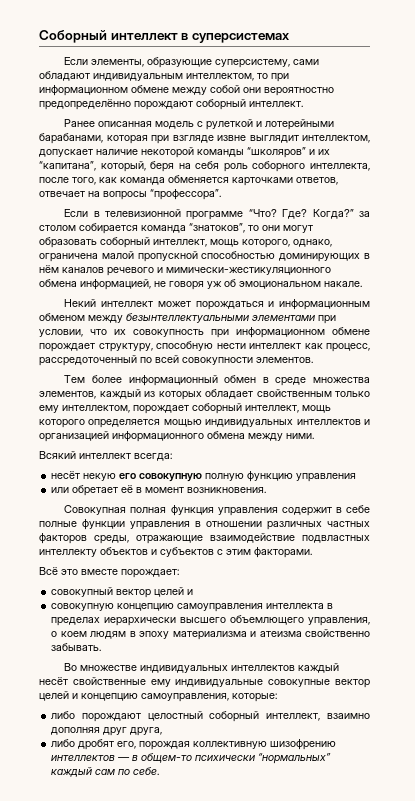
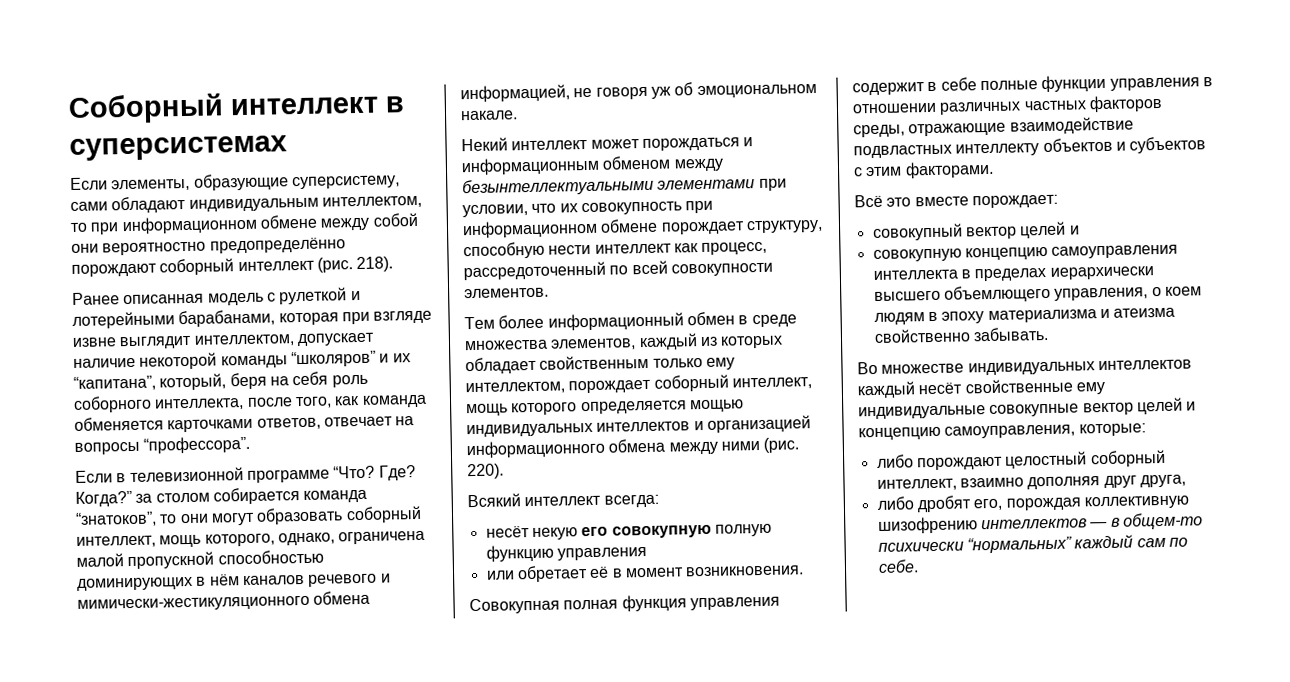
[249,101,303,107] интеллект. -> [237,256,394,273] интеллект (рис. 218).
[286,433,314,439] ними. -> [720,437,800,453] [467,463,504,480] ними (рис. 220).

